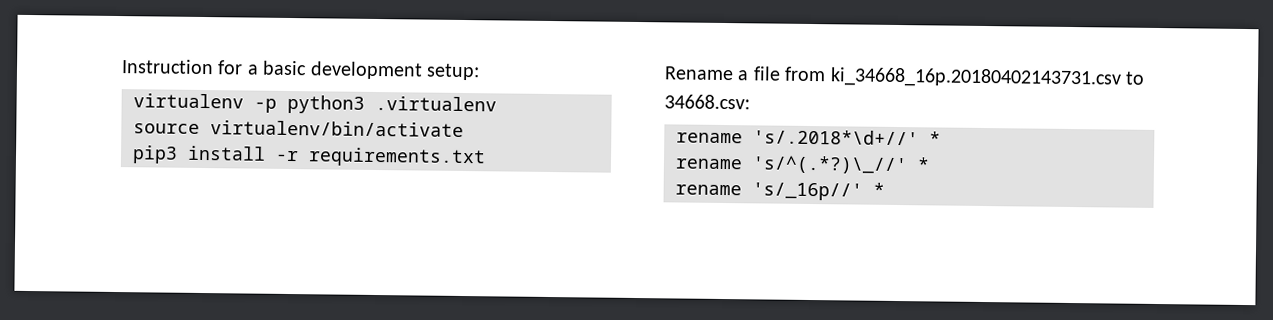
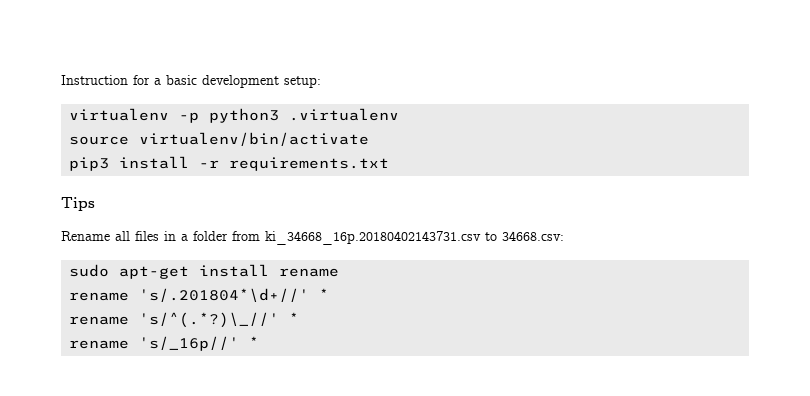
(486, 157) none -> [61,197,95,211] // Tips
[737,66,781,81] a file -> [115,231,228,241] all files in a folder
[676,129,919,146] rename 's/.2018*\d+//' -> [69,264,340,279] [69,288,310,302] sudo apt-get install rename // rename 's/.201804*\d+//'

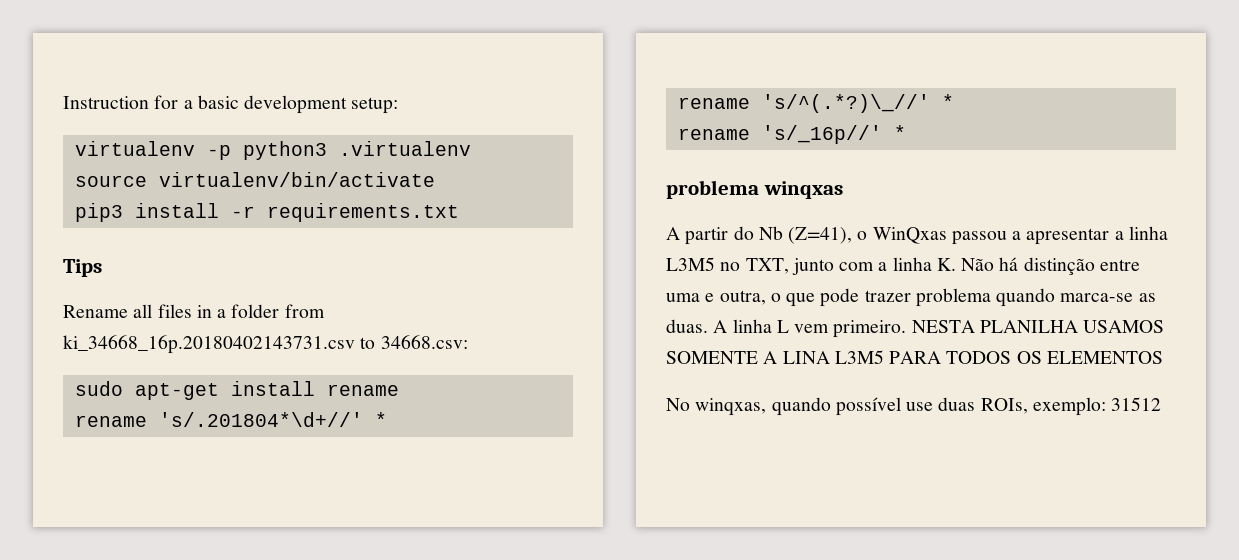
(260, 342) none -> [666,180,843,199] [666,226,1168,245] [666,257,1140,275] [666,288,1156,307] [666,319,1165,338] [666,350,1163,364] [666,397,1162,416] // problema winqxas // A partir do Nb (Z=41), o WinQxas passou a apresentar a linha L3M5 no TXT, junto com a linha K. Não há distinção entre uma e outra, o que pode trazer problema quando marca-se as duas. A linha L vem primeiro. NESTA PLANILHA USAMOS SOMENTE A LINA L3M5 PARA TODOS OS ELEMENTOS // No winqxas, quando possível use duas ROIs, exemplo: 31512

